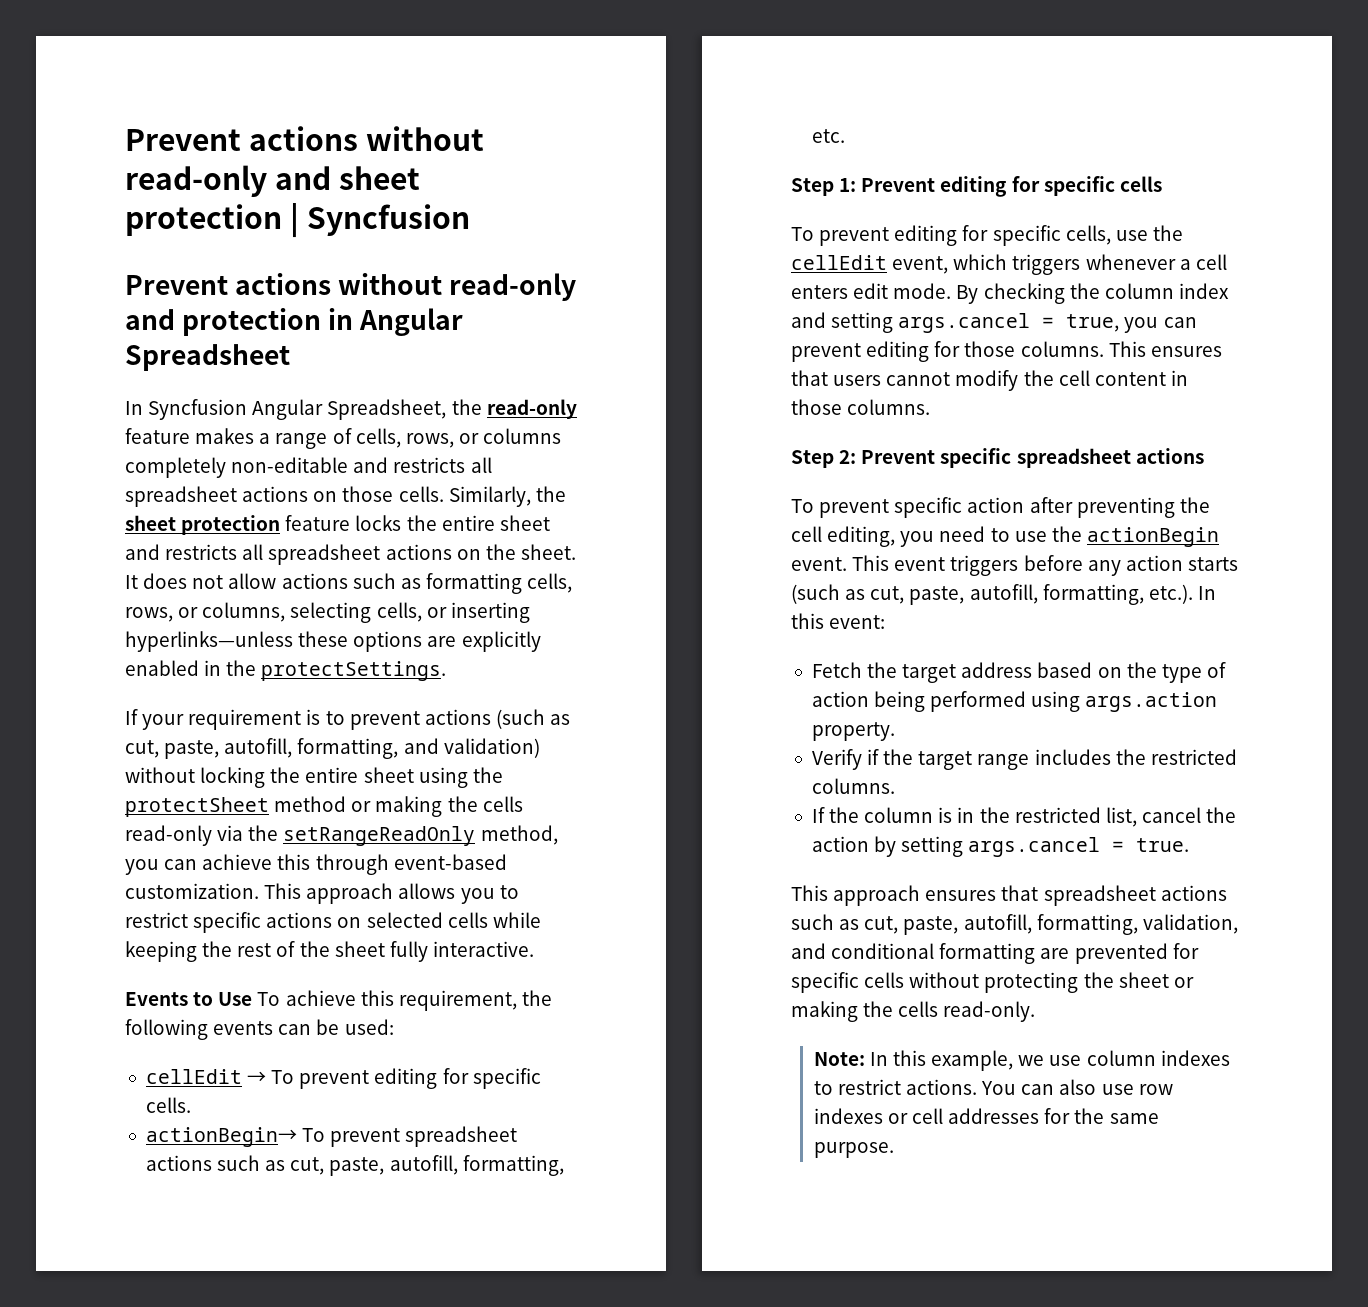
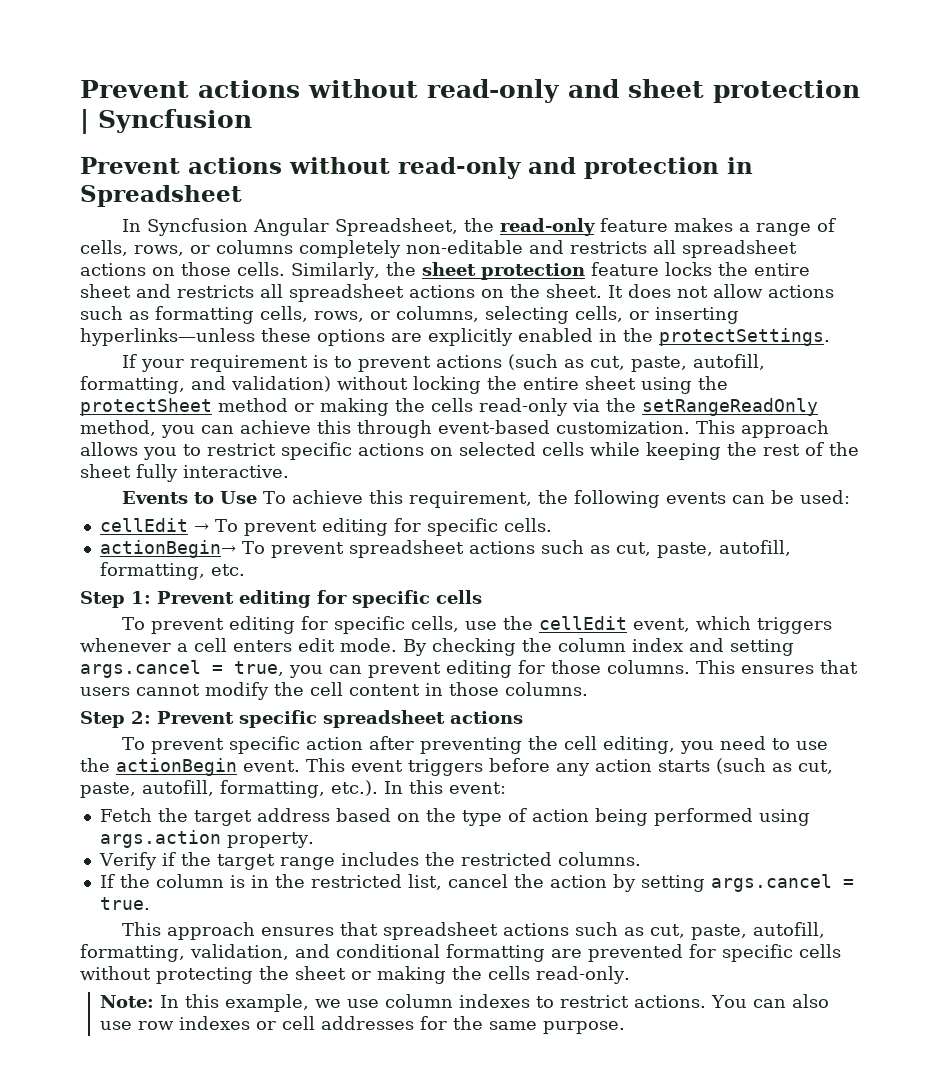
[359,308,464,336] Angular -> (753, 165) none

